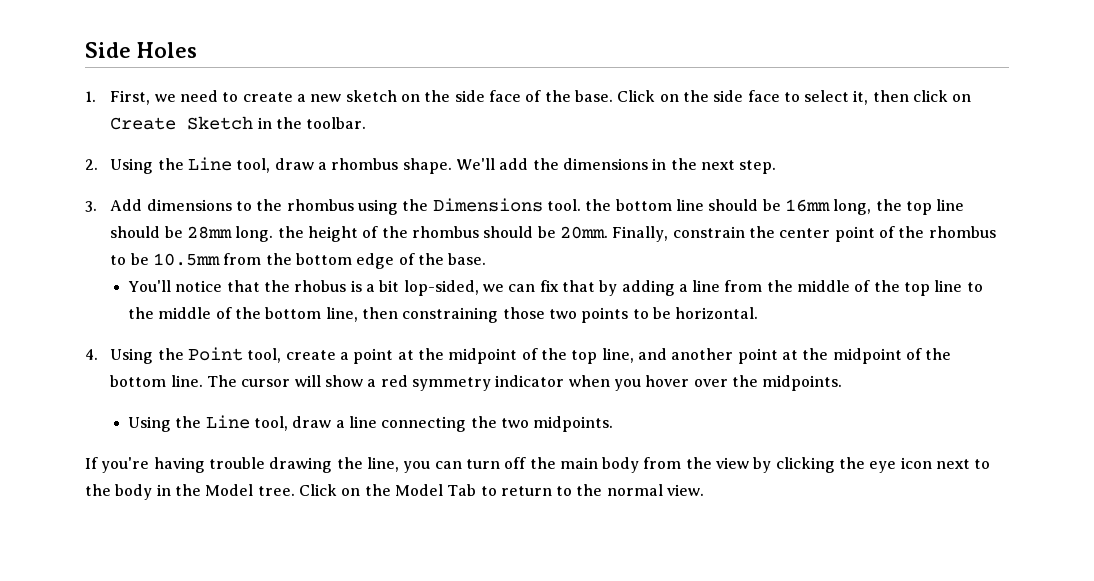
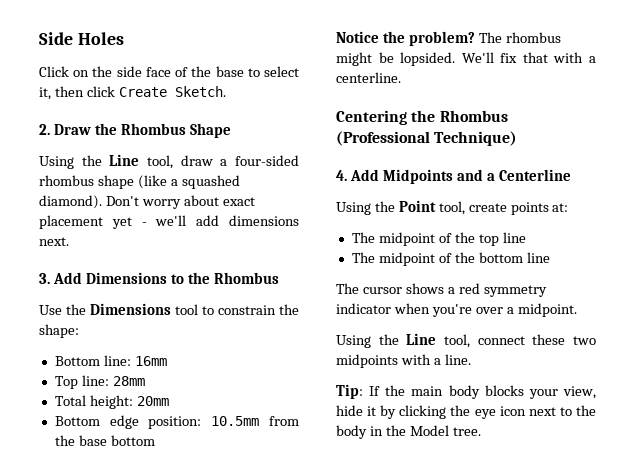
[85,90,397,105] 1. First, we need to create a new sketch -> [39,66,69,77] Click
[574,90,780,102] base. Click on the side face -> [215,66,244,77] base
[952,94,972,102] [110,116,367,130] [85,157,777,174] [85,198,965,215] [110,226,996,242] [110,253,487,269] [128,280,983,296] [128,307,759,323] [85,347,952,364] [110,375,843,391] [128,415,614,432] [85,457,750,473] on Create Sketch in the toolbar. // 2. Using the Line tool, draw a rhombus shape. We'll add the dimensions in the next step. // 3. Add dimensions to the rhombus using the Dimensions tool. the bottom line should be 16mm long, the top line should be 28mm long. the height of the rhombus should be 20mm. Finally, constrain the center point of the rhombus to be 10.5mm from the bottom edge of the base. // You'll notice that the rhobus is a bit lop-sided, we can fix that by adding a line from the middle of the top line to the middle of the bottom line, then constraining those two points to be horizontal. // 4. Using the Point tool, create a point at the midpoint of the top line, and another point at the midpoint of the bottom line. The cursor will show a red symmetry indicator when you hover over the midpoints. // Using the Line tool, draw a line connecting the two midpoints. // If you're having trouble drawing the line, you can turn off the main body from the view -> [118,86,226,97] [39,123,232,138] [39,154,299,169] [39,175,240,189] [39,195,255,209] [39,215,299,229] [39,237,69,246] [39,272,280,284] [39,303,299,315] [39,324,79,338] [54,355,167,366] [54,375,145,389] [54,395,169,409] [54,415,299,429] [54,435,155,446] [336,31,561,46] [336,52,596,66] [336,72,401,83] [336,110,508,125] [336,131,518,146] [336,169,572,184] [336,200,569,215] [351,232,526,246] [351,252,550,266] [336,283,547,297] [336,303,577,317] [336,333,596,348] [336,354,471,368] [336,384,596,399] [336,405,377,416] Create Sketch. // 2. Draw the Rhombus Shape // Using the Line tool, draw a four-sided rhombus shape (like a squashed diamond). Don't worry about exact placement yet - we'll add dimensions next. // 3. Add Dimensions to the Rhombus // Use the Dimensions tool to constrain the shape: // Bottom line: 16mm // Top line: 28mm // Total height: 20mm // Bottom edge position: 10.5mm from the base bottom // Notice the problem? The rhombus might be lopsided. We'll fix that with a centerline. // Centering the Rhombus (Professional Technique) // 4. Add Midpoints and a Centerline // Using the Point tool, create points at: // The midpoint of the top line // The midpoint of the bottom line // The cursor shows a red symmetry indicator when you're over a midpoint. // Using the Line tool, connect these two midpoints with a line. // Tip: If the main body blocks your view, hide it
[298,484,705,496] Click on the Model Tab to return to the normal view. -> (481, 431) none

